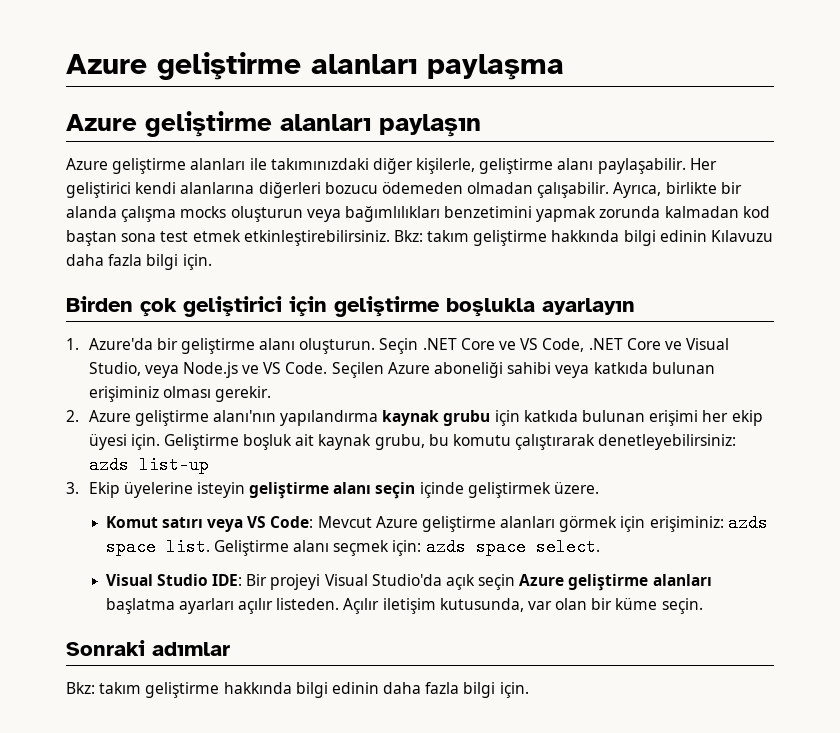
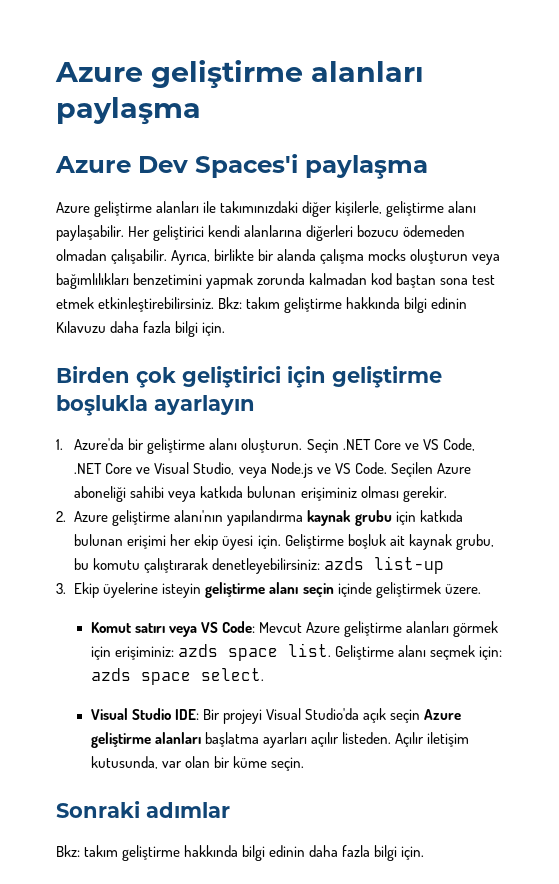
[145,111,481,137] geliştirme alanları paylaşın -> [138,154,428,179] Dev Spaces'i paylaşma

